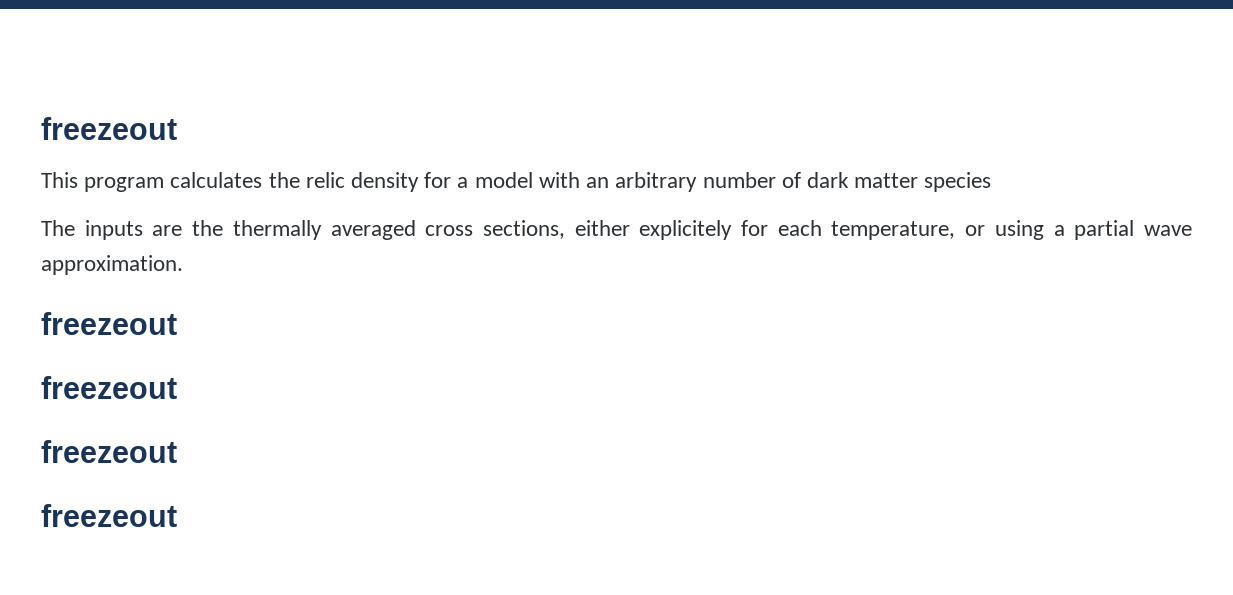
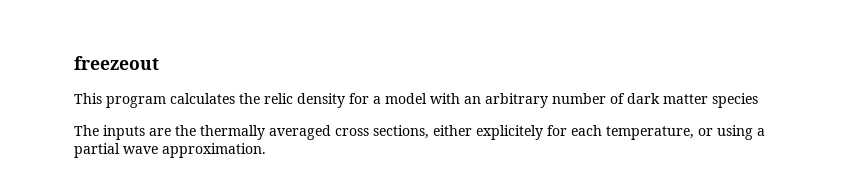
[41,312,177,335] [41,376,177,399] [41,440,177,463] [41,504,177,527] // freezeout // freezeout // freezeout // freezeout -> (266, 150) none

